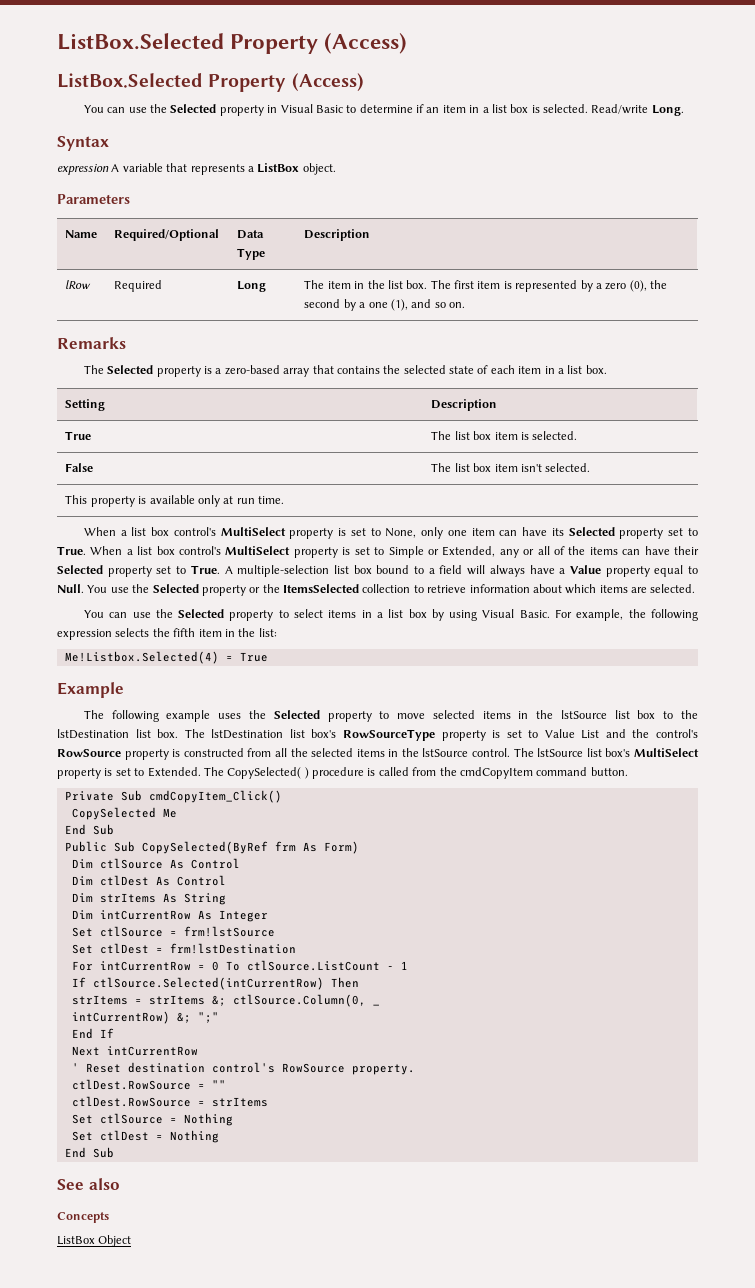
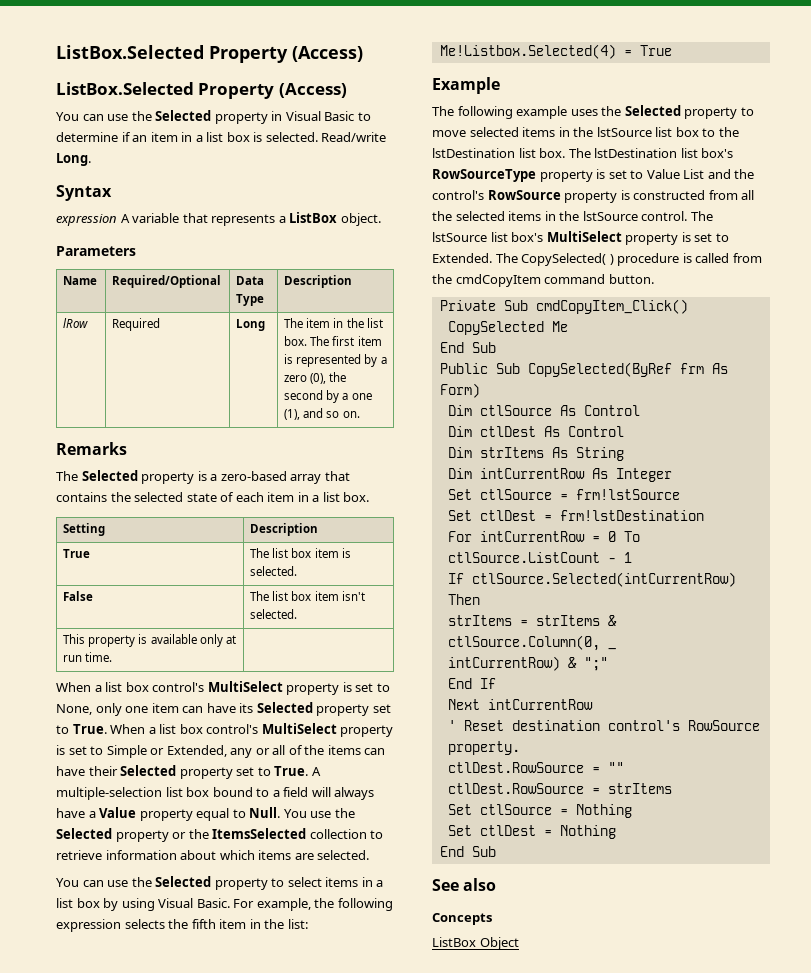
[211,995,226,1006] &; -> [607,615,617,626] &
[176,1012,191,1023] &; -> [567,657,577,668] &

